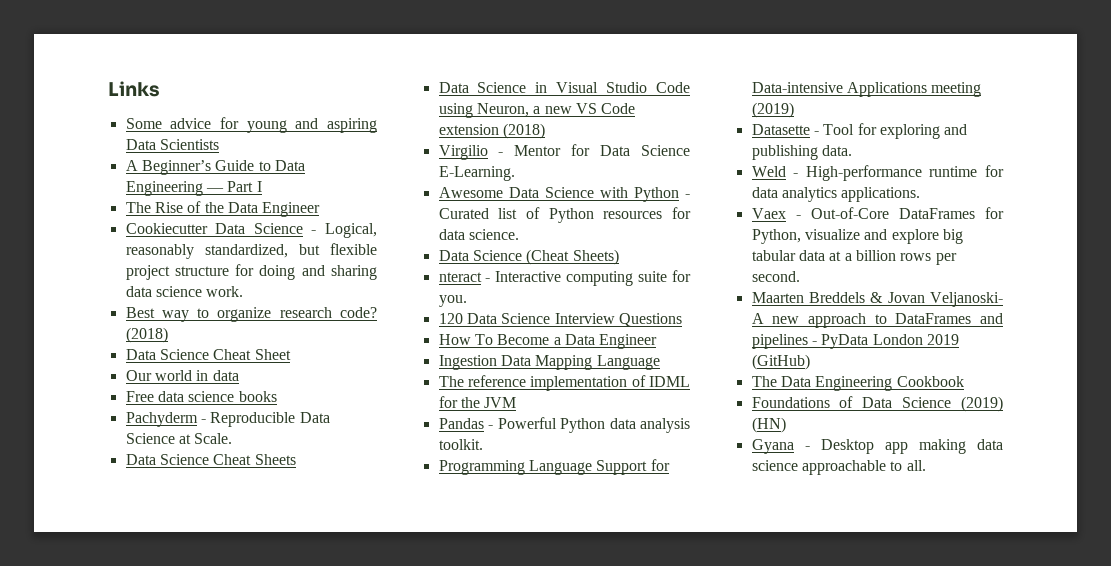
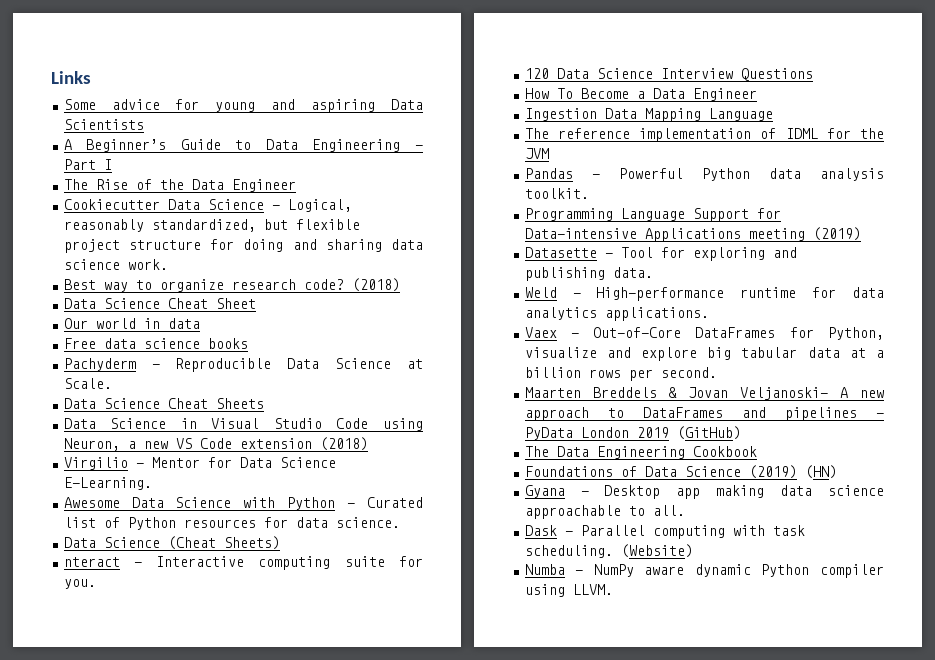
(926, 465) none -> [524,525,805,539] [524,544,693,558] [524,564,884,578] [524,584,613,597] // Dask - Parallel computing with task scheduling. (Website) // Numba - NumPy aware dynamic Python compiler using LLVM.

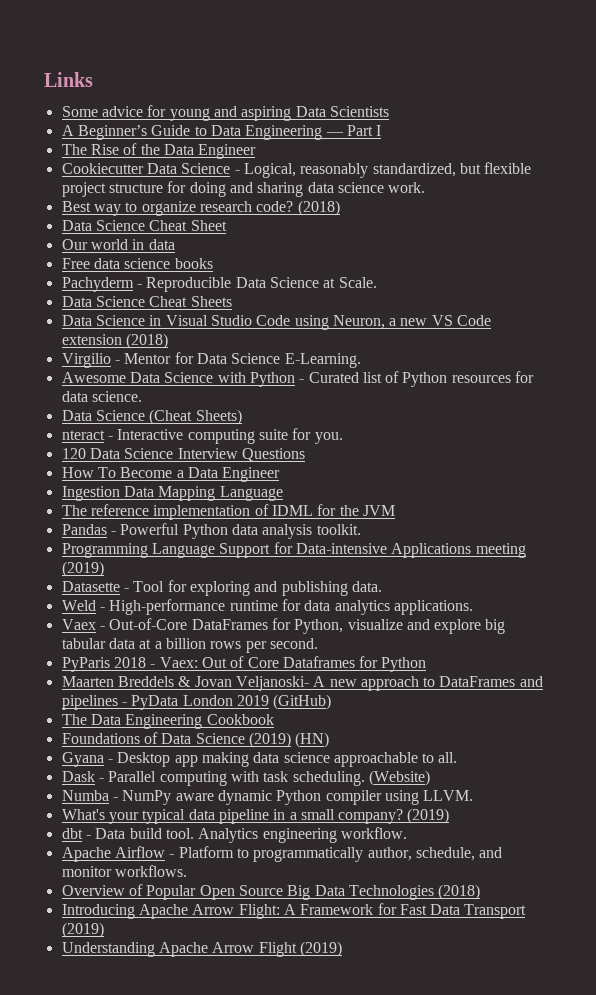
(717, 372) none -> [61,656,427,672] // PyParis 2018 - Vaex: Out of Core Dataframes for Python
(613, 589) none -> [61,808,450,824] [61,827,407,843] [61,846,503,862] [61,865,187,877] [61,884,481,900] [61,903,527,919] [61,922,104,938] [61,941,342,957] // What's your typical data pipeline in a small company? (2019) // dbt - Data build tool. Analytics engineering workflow. // Apache Airflow - Platform to programmatically author, schedule, and monitor workflows. // Overview of Popular Open Source Big Data Technologies (2018) // Introducing Apache Arrow Flight: A Framework for Fast Data Transport (2019) // Understanding Apache Arrow Flight (2019)

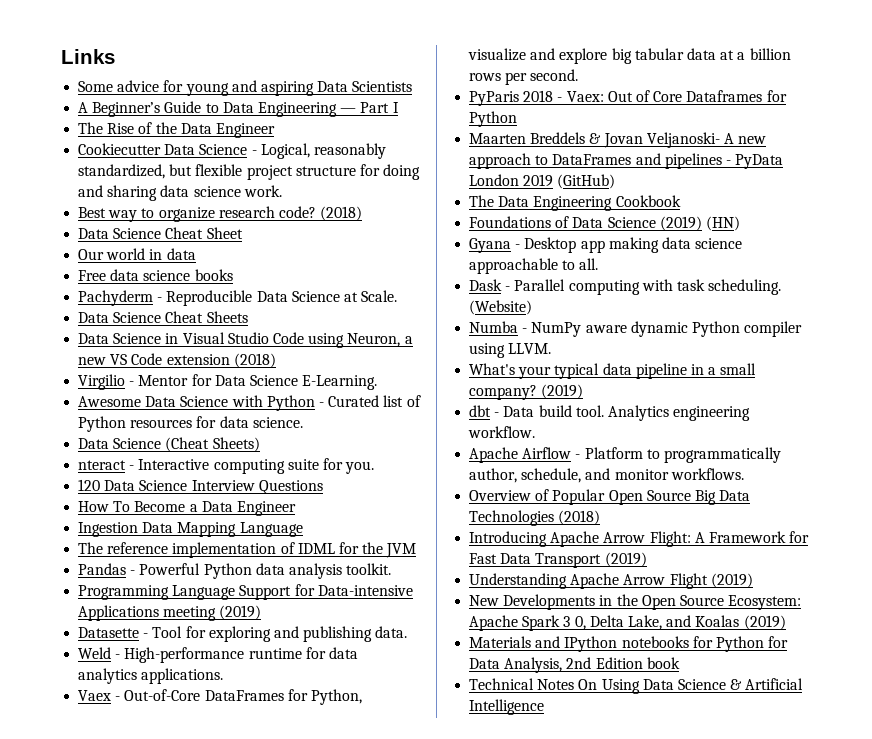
(342, 949) none -> [469,594,802,610] [469,615,786,631] [469,636,789,652] [469,657,680,673] [469,678,804,694] [469,699,545,715] // New Developments in the Open Source Ecosystem: Apache Spark 3 0, Delta Lake, and Koalas (2019) // Materials and IPython notebooks for Python for Data Analysis, 2nd Edition book // Technical Notes On Using Data Science & Artificial Intelligence

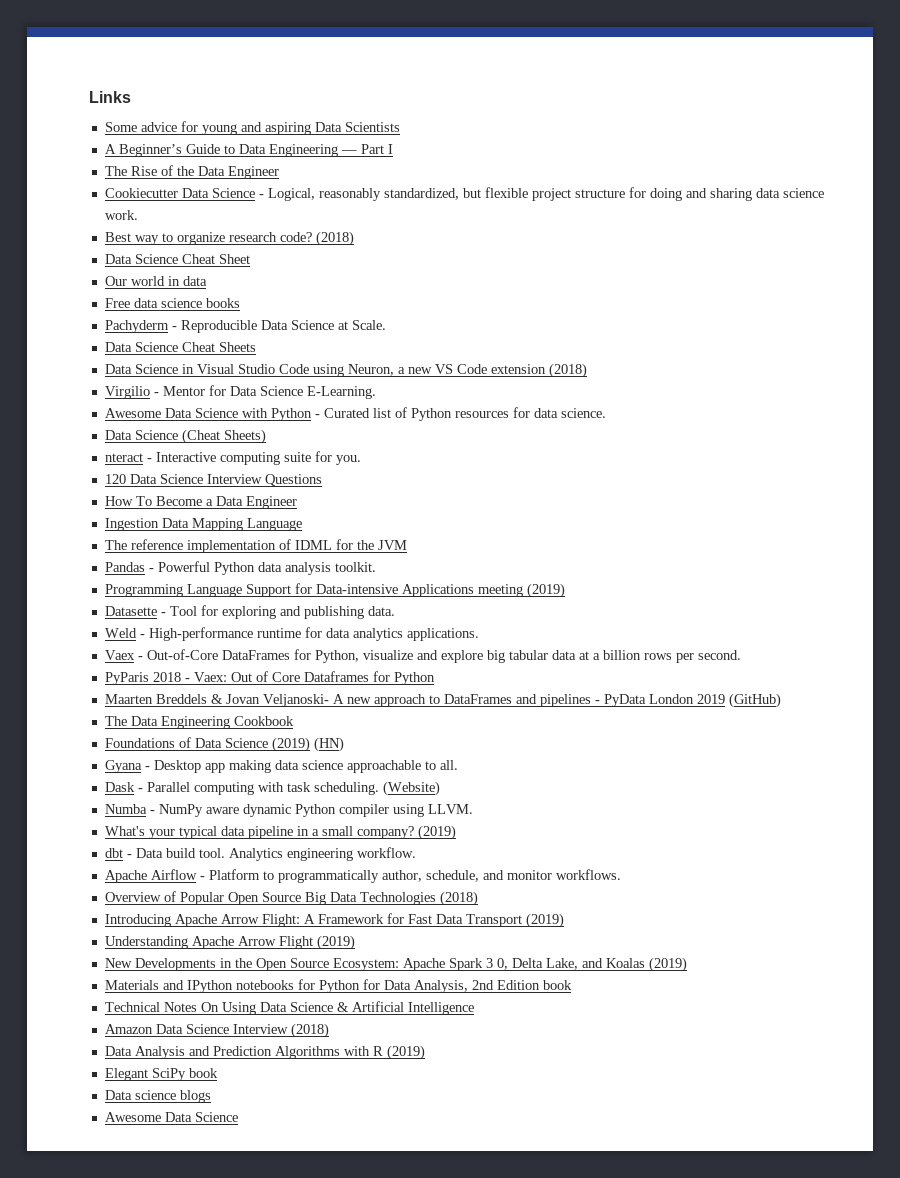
(545, 707) none -> [104,1023,329,1038] [104,1045,425,1060] [104,1068,218,1081] [104,1090,211,1103] [104,1112,238,1122] // Amazon Data Science Interview (2018) // Data Analysis and Prediction Algorithms with R (2019) // Elegant SciPy book // Data science blogs // Awesome Data Science

